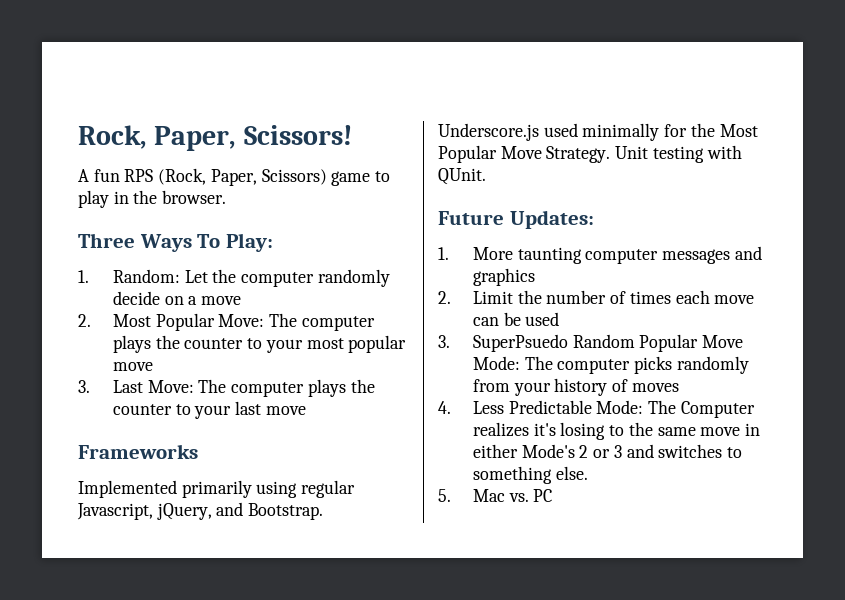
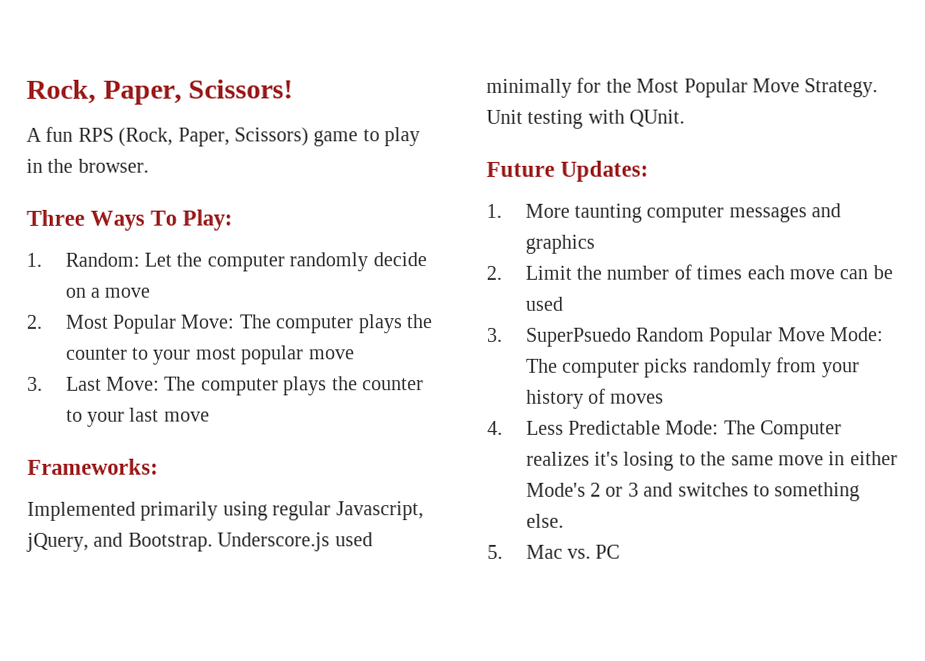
[78,444,198,459] Frameworks -> [27,458,159,475] Frameworks:

